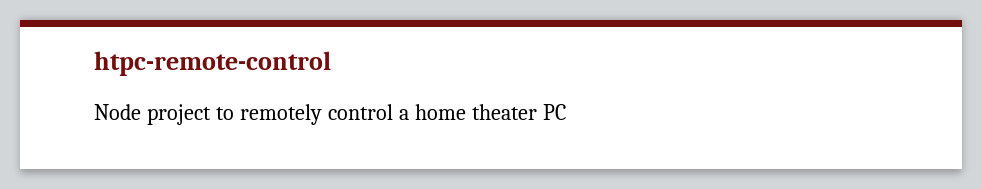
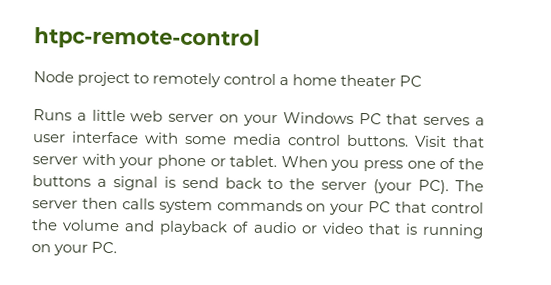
(566, 112) none -> [33,109,485,127] [32,131,485,148] [32,153,484,172] [32,175,485,195] [32,197,485,216] [31,219,485,239] [31,241,118,256] // Runs a little web server on your Windows PC that serves a user interface with some media control buttons. Visit that server with your phone or tablet. When you press one of the buttons a signal is send back to the server (your PC). The server then calls system commands on your PC that control the volume and playback of audio or video that is running on your PC.

